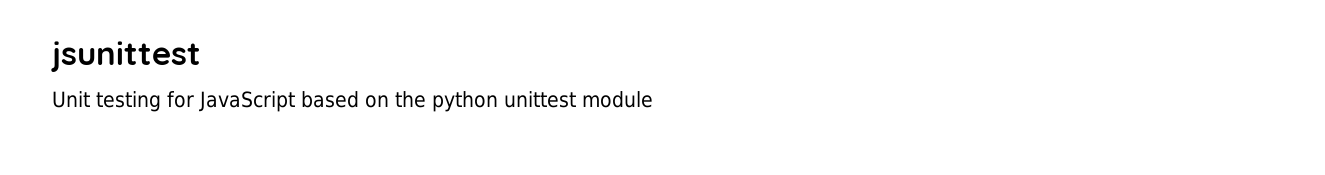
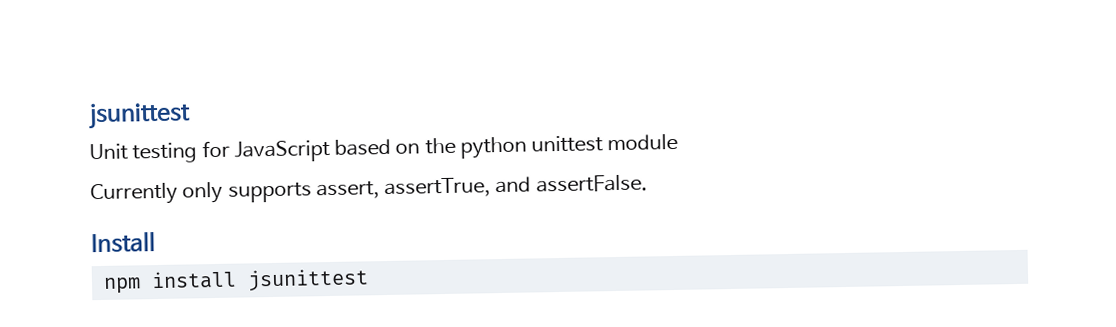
(653, 99) none -> [90,174,648,206] [91,231,156,254] [102,268,369,294] // Currently only supports assert, assertTrue, and assertFalse. // Install // npm install jsunittest

